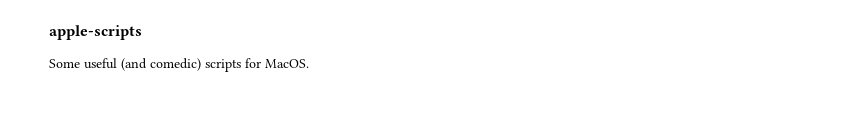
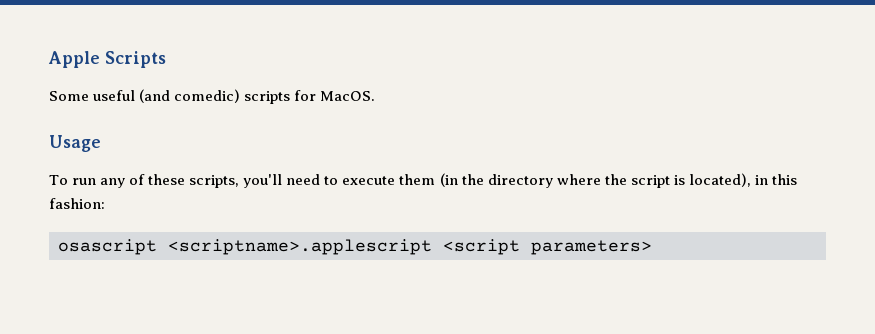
[49,25,142,40] apple-scripts -> [48,51,166,68] Apple Scripts
(309, 63) none -> [49,135,101,152] [49,173,797,188] [49,198,105,209] [58,239,652,255] // Usage // To run any of these scripts, you'll need to execute them (in the directory where the script is located), in this fashion: // osascript <scriptname>.applescript <script parameters>

